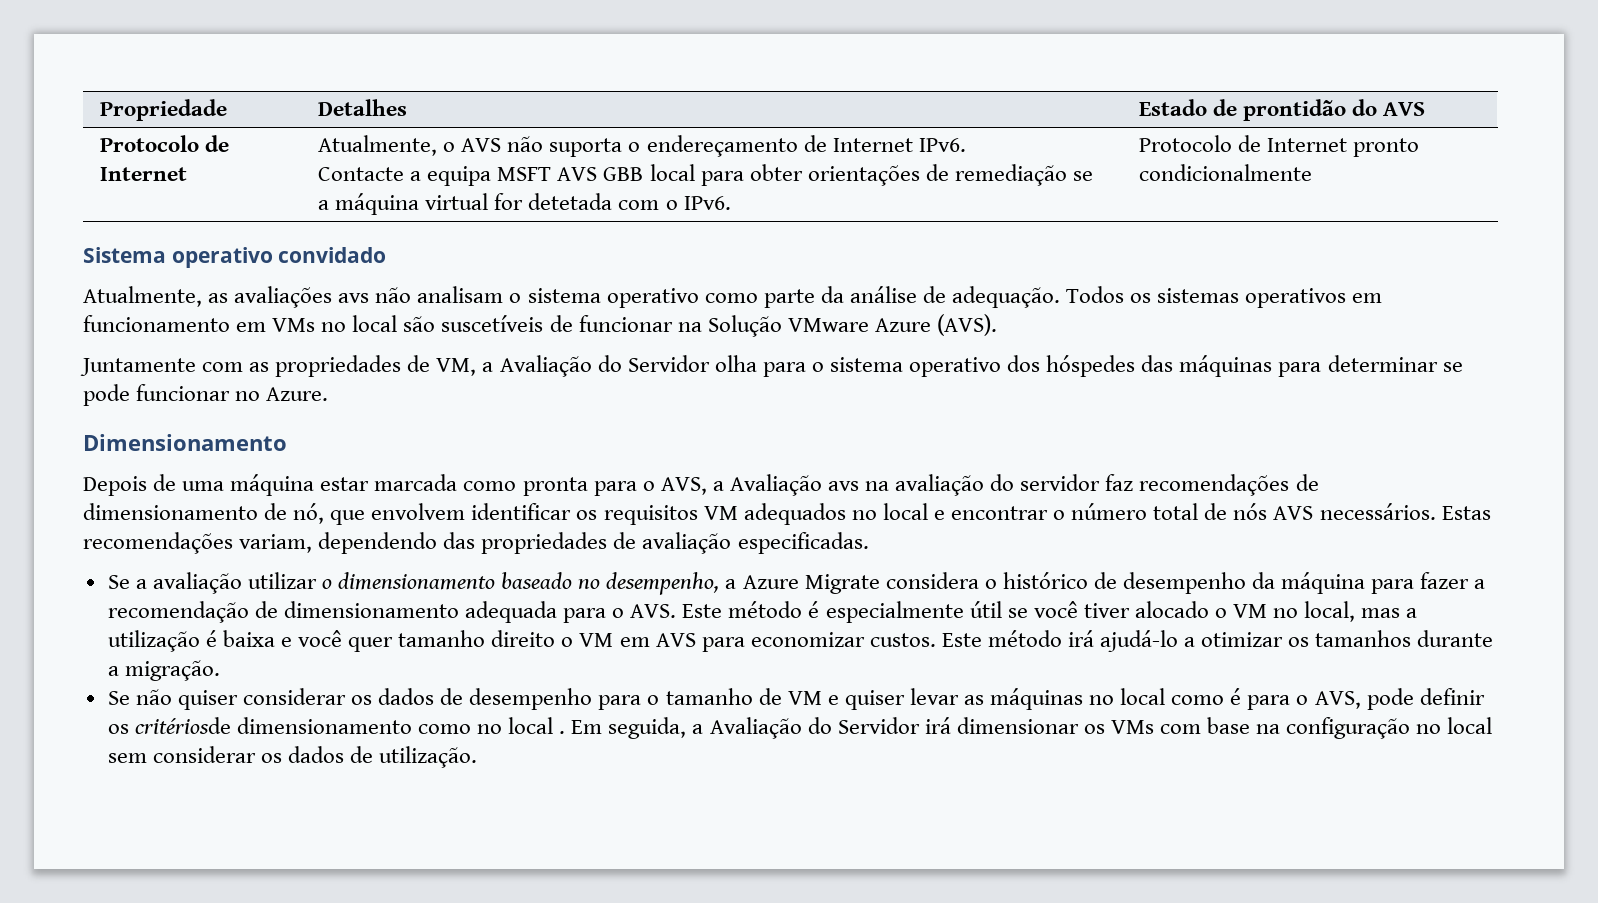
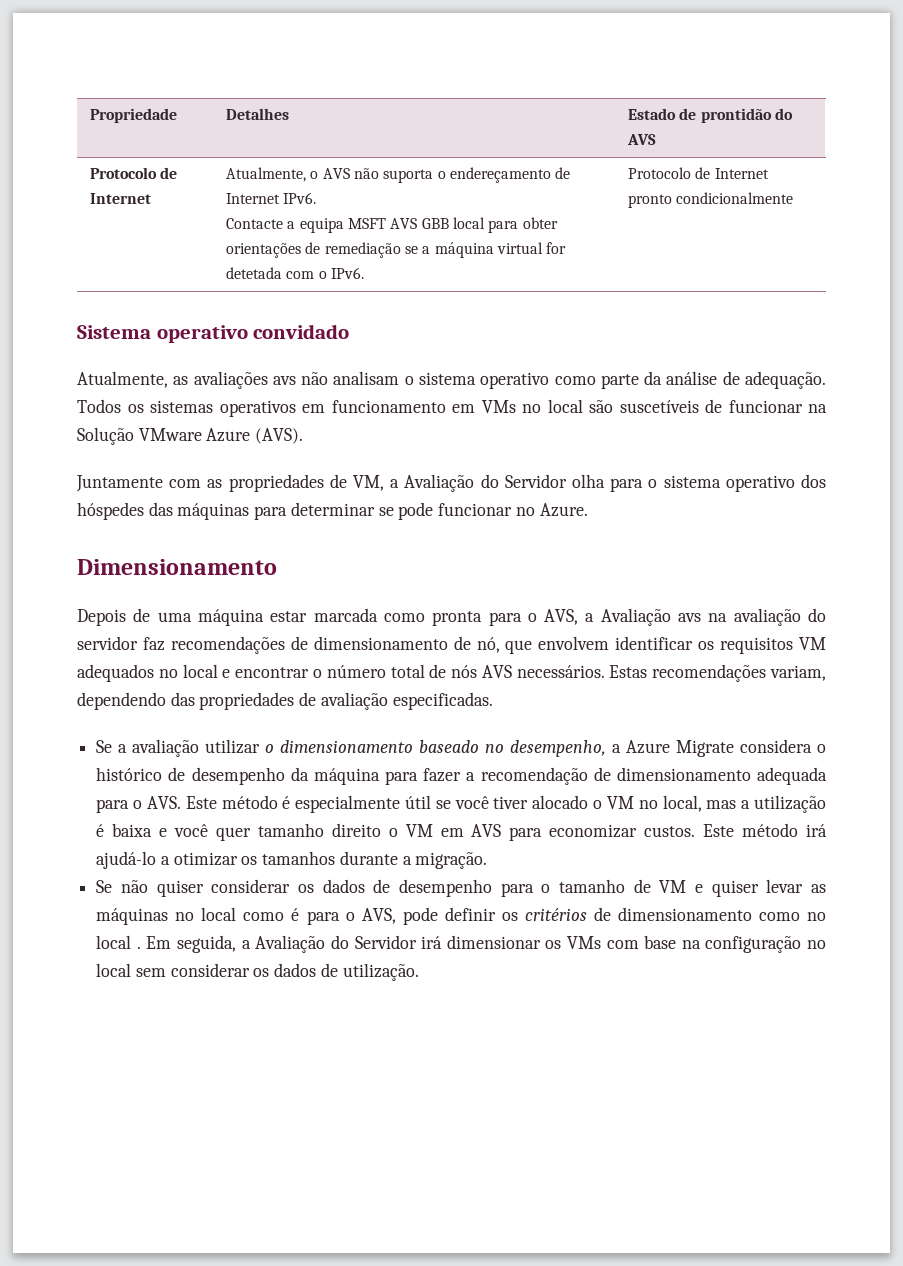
[134,717,231,734] critériosde -> [524,907,611,921] critérios de

